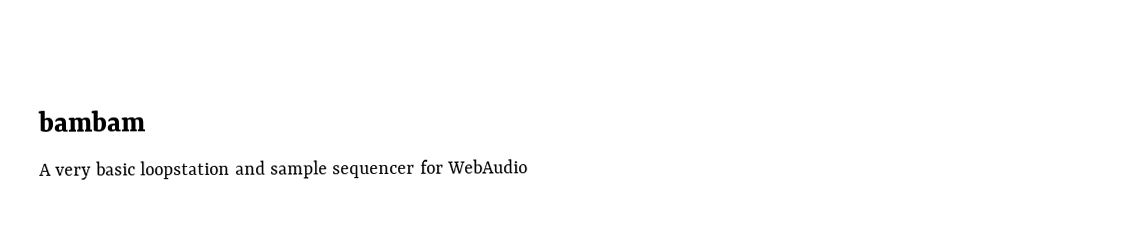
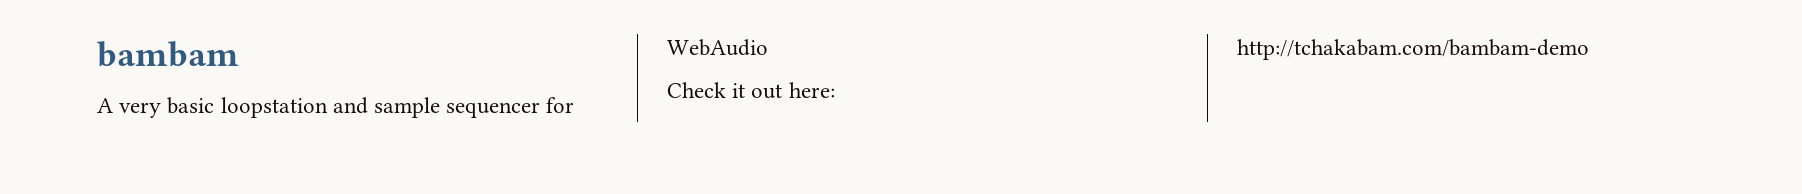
(529, 166) none -> [667,82,835,99] [1237,39,1589,60] // Check it out here: http://tchakabam.com/bambam-demo

